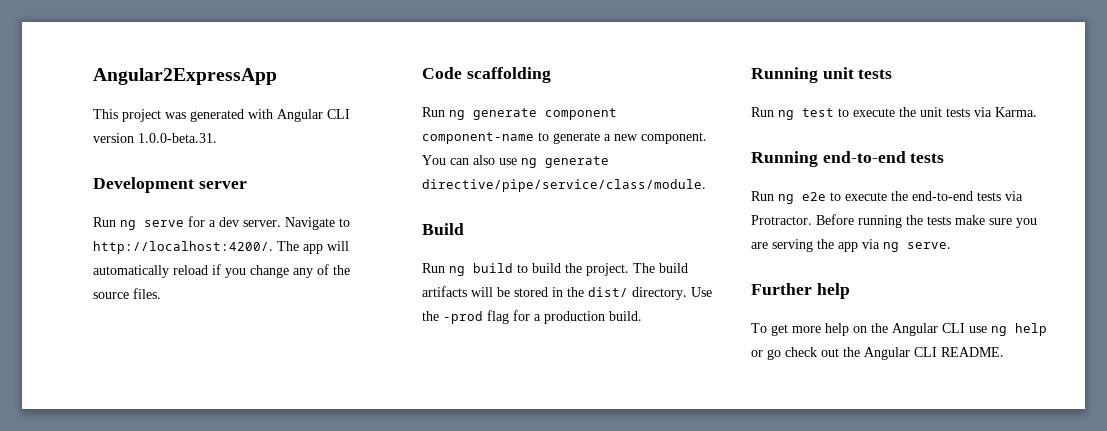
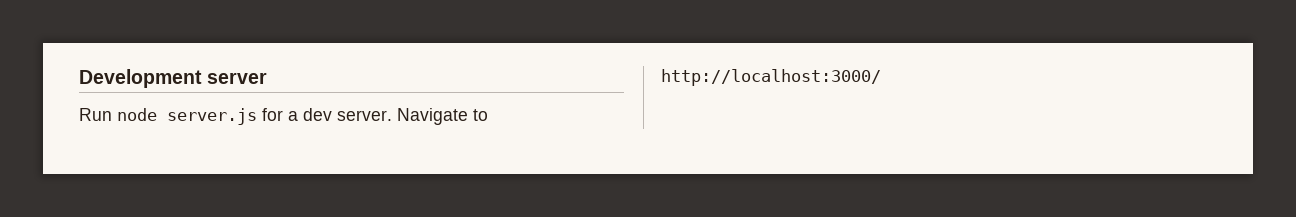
[93,68,277,85] [93,109,350,122] [93,133,217,143] Angular2ExpressApp // This project was generated with Angular CLI version 1.0.0-beta.31. // -> (79, 78) none
[120,220,184,230] ng serve -> [117,108,257,125] node server.js
[93,241,349,254] [93,264,350,278] [93,288,161,299] [422,67,551,83] [422,107,617,120] [422,132,707,144] [422,155,609,168] [422,179,706,192] [422,223,464,235] [422,263,688,276] [422,286,712,300] [422,310,642,324] [751,67,893,83] [751,107,1037,120] [751,151,945,167] [751,191,1023,204] [751,214,1037,228] [751,239,951,252] [751,283,850,299] [751,323,1047,336] [751,347,1004,360] http://localhost:4200/. The app will automatically reload if you change any of the source files. // Code scaffolding // Run ng generate component component-name to generate a new component. You can also use ng generate directive/pipe/service/class/module. // Build // Run ng build to build the project. The build artifacts will be stored in the dist/ directory. Use the -prod flag for a production build. // Running unit tests // Run ng test to execute the unit tests via Karma. // Running end-to-end tests // Run ng e2e to execute the end-to-end tests via Protractor. Before running the tests make sure you are serving the app via ng serve. // Further help // To get more help on the Angular CLI use ng help or go check out the Angular CLI README. -> [661,69,881,86] http://localhost:3000/

